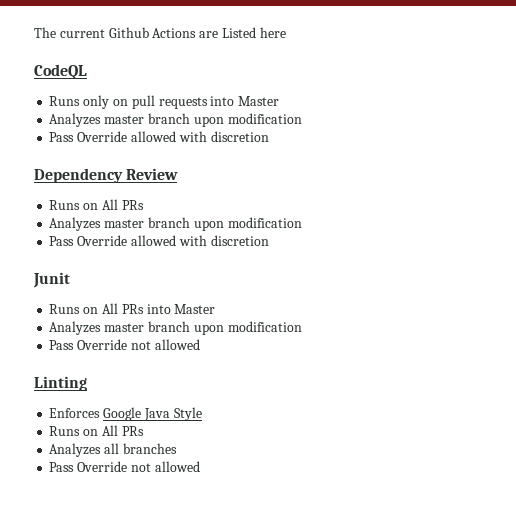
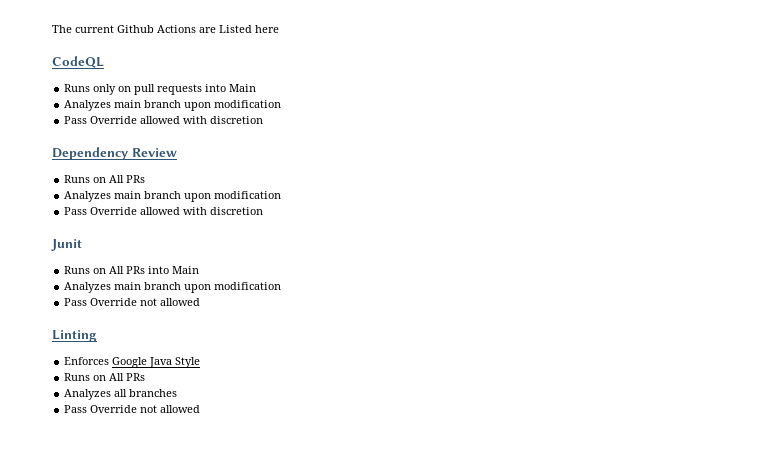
[238,96,280,106] [49,113,145,127] Master // Analyzes master -> [229,84,257,92] [64,100,142,111] Main // Analyzes main
[104,219,145,228] master -> [114,191,142,199] main
[174,304,216,314] [49,321,145,335] Master // Analyzes master -> [172,266,200,274] [64,282,142,293] Main // Analyzes main

